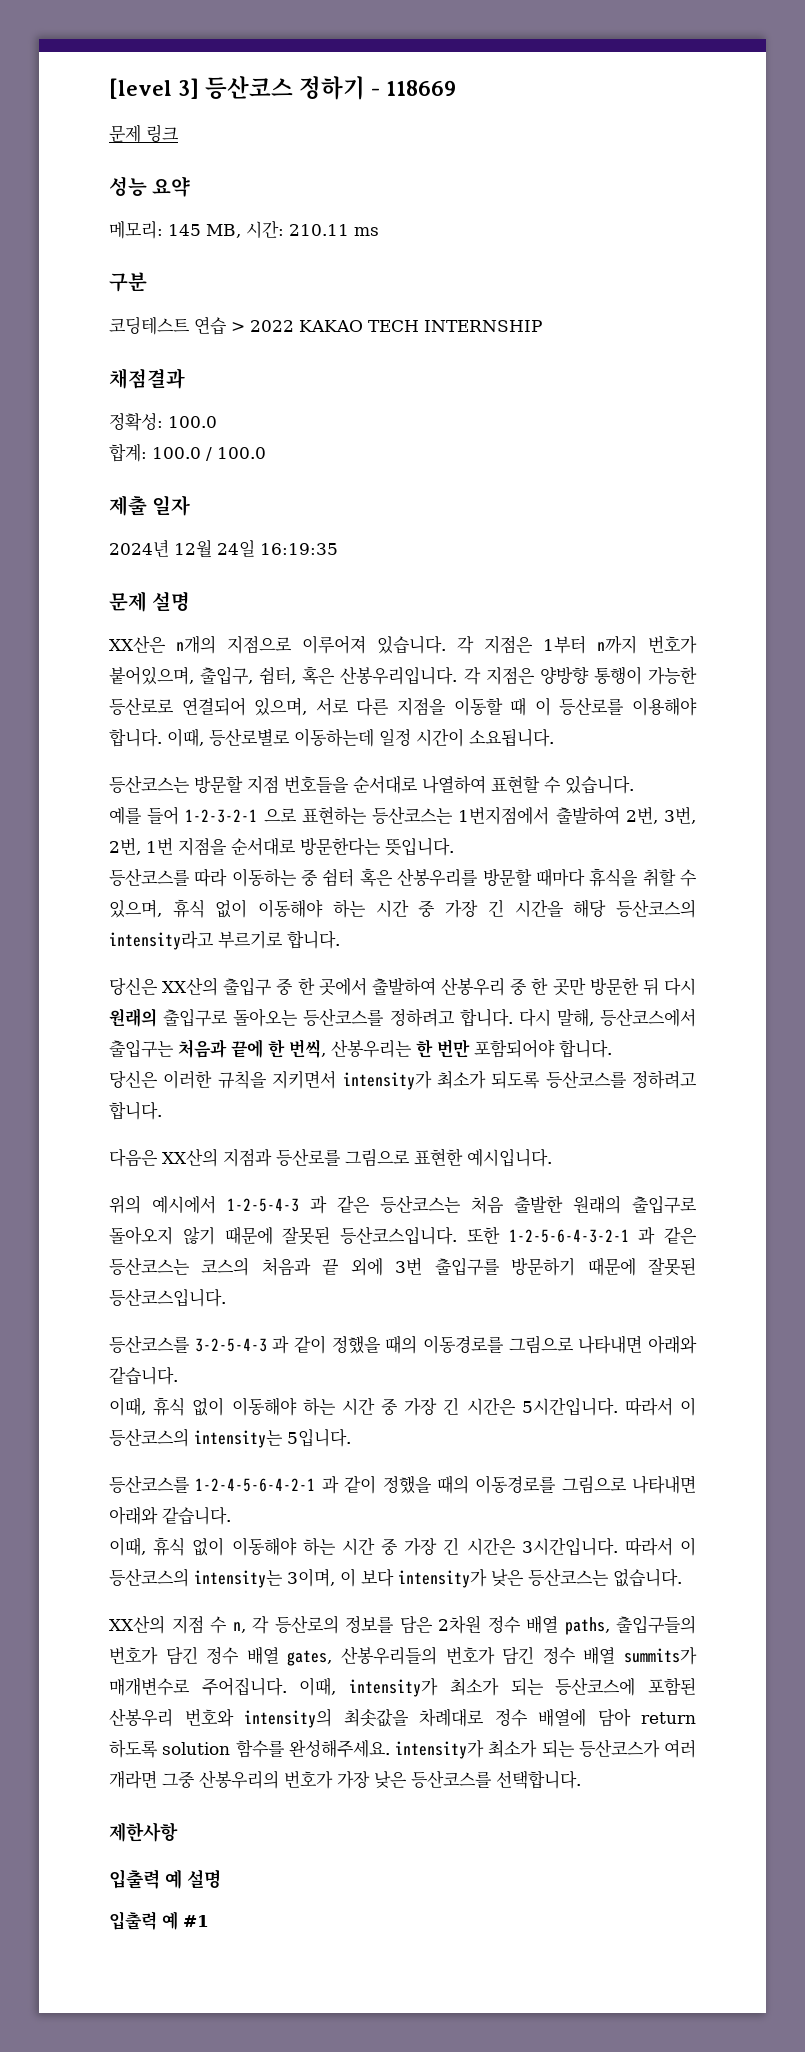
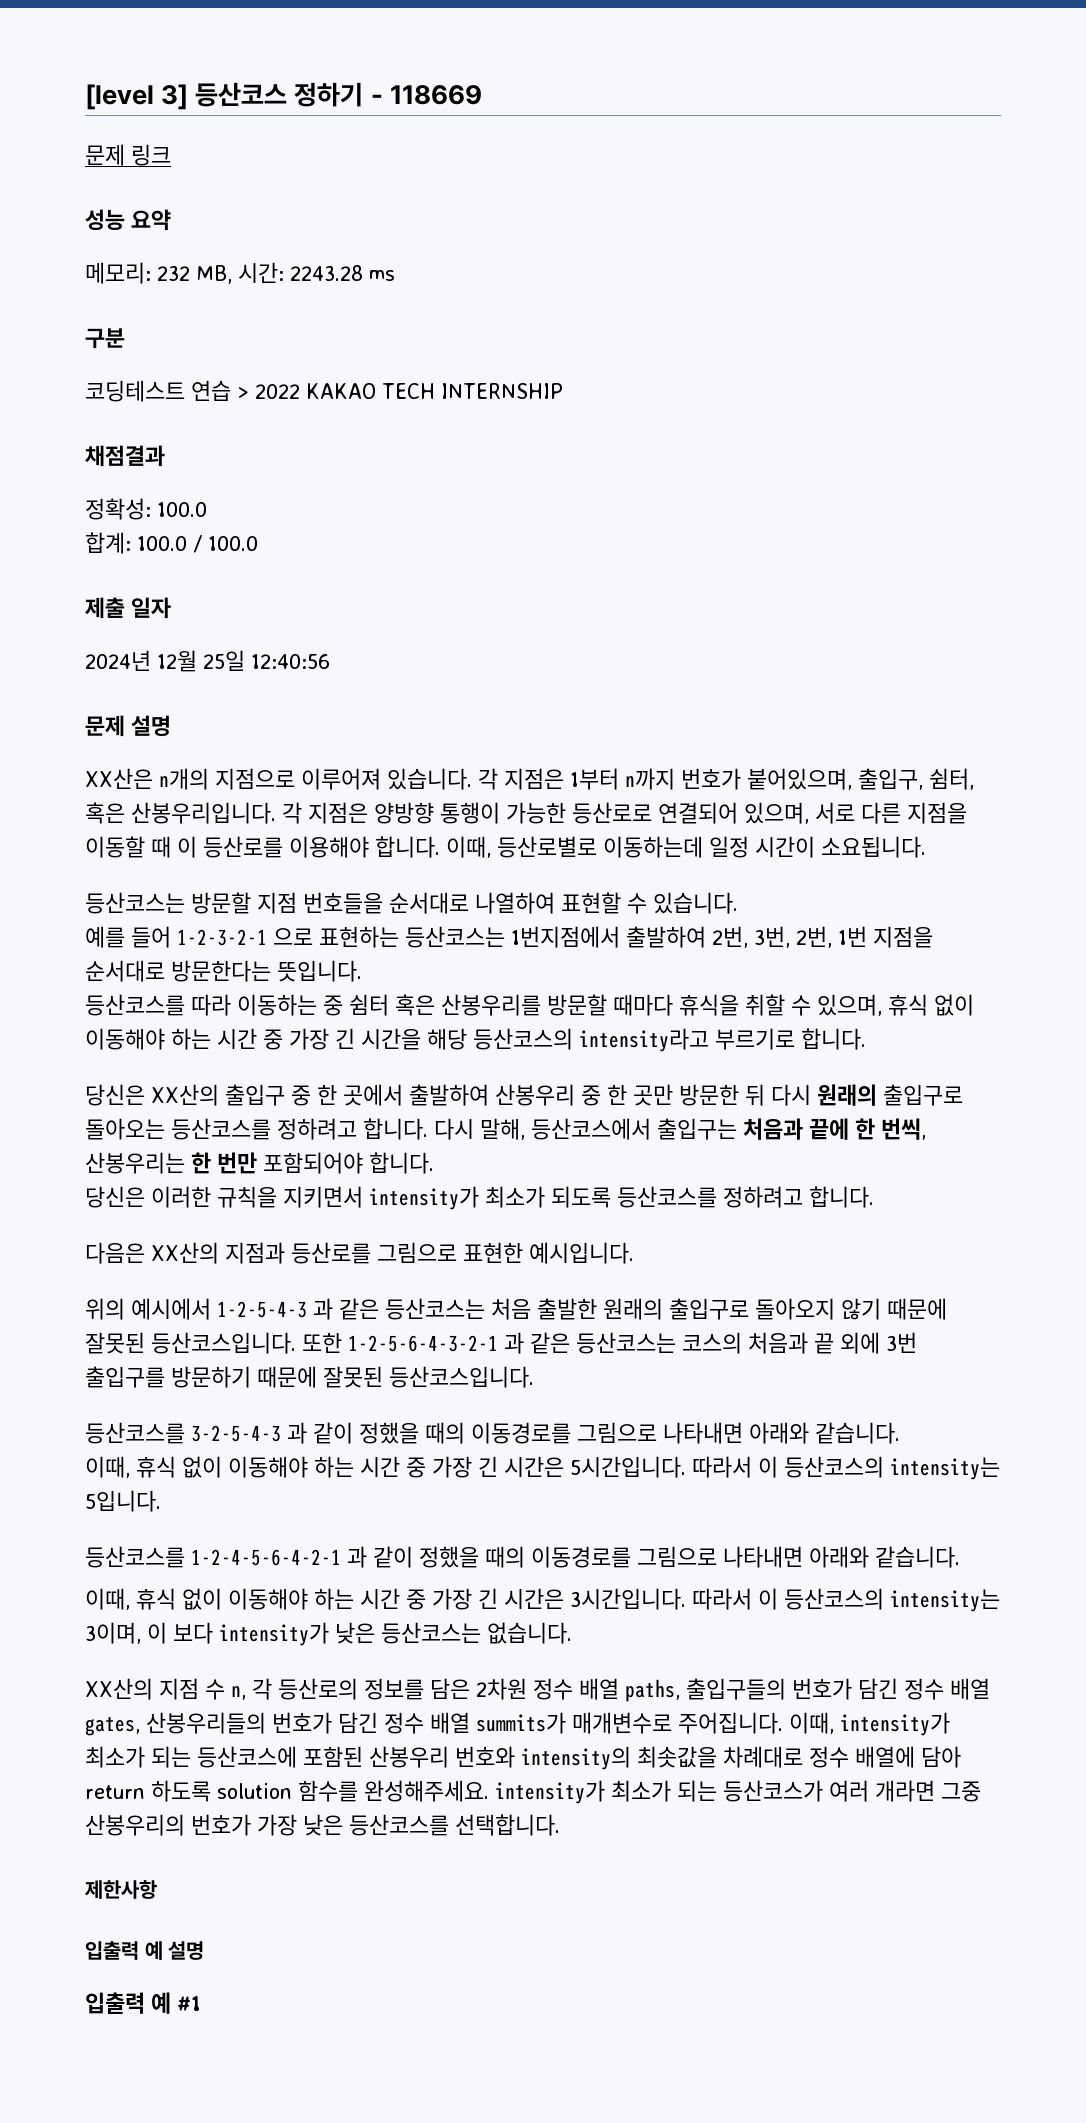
[168,224,201,236] 145 -> [157,266,190,281] 232
[289,224,349,236] 210.11 -> [290,265,363,281] 2243.28
[217,540,338,557] 24일 16:19:35 -> [203,650,330,671] 25일 12:40:56

